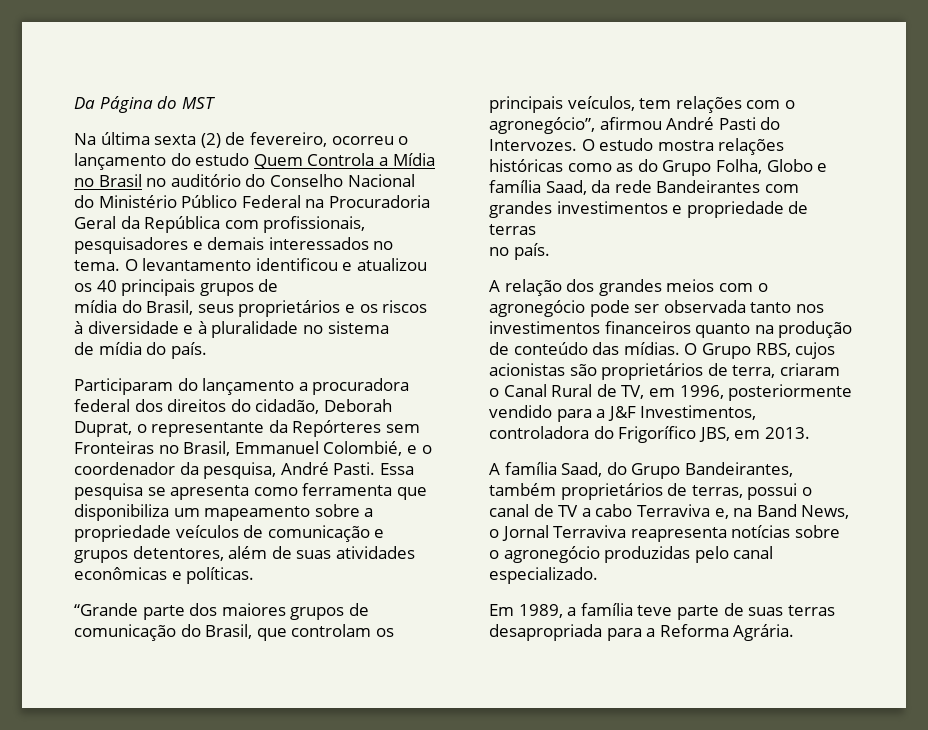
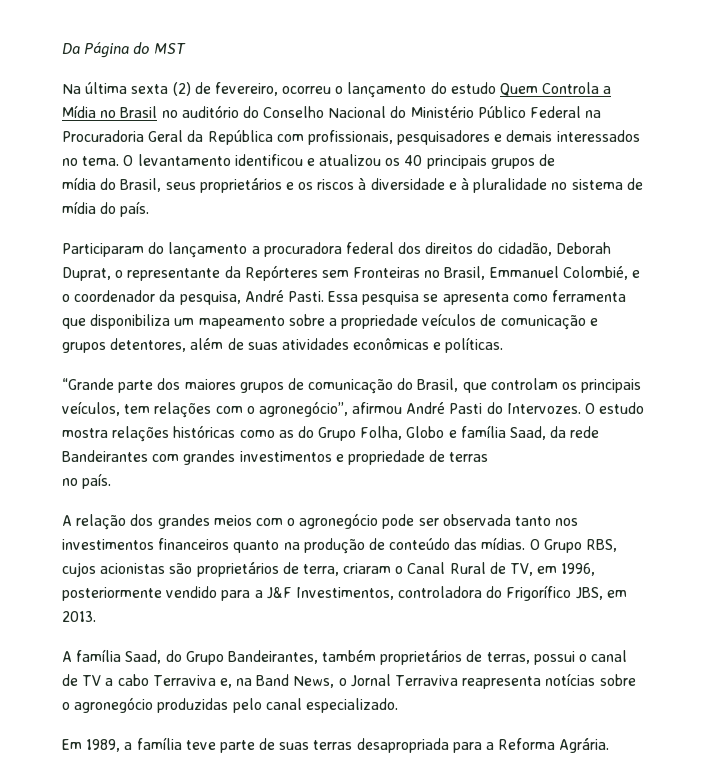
(389, 327) // -> (623, 184) none

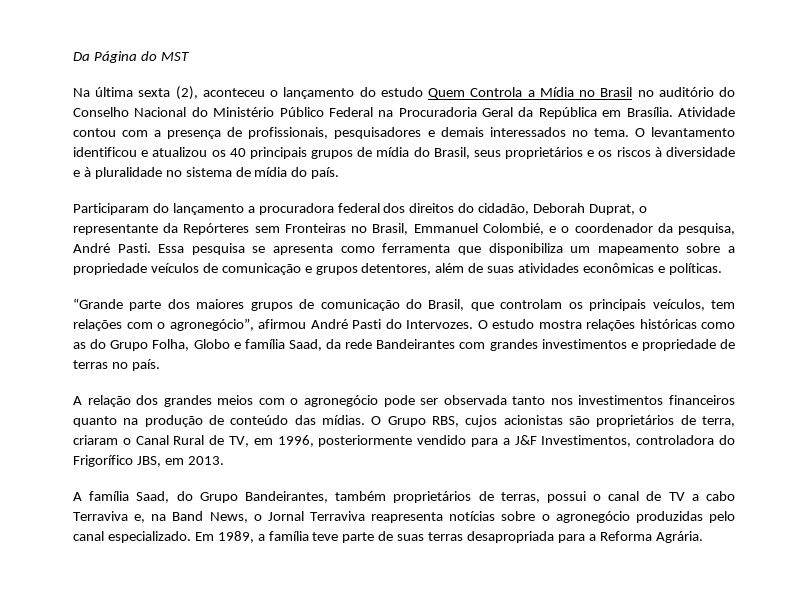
[172,82,332,96] (2) de fevereiro, ocorreu -> [175,86,265,100] (2), aconteceu
[276,134,304,142] com -> [602,107,735,117] [73,127,243,139] em Brasília. Atividade contou com a presença de
(556, 160) // -> (373, 152) none
(489, 457) // -> (108, 364) none
(398, 705) // -> (191, 537) none

